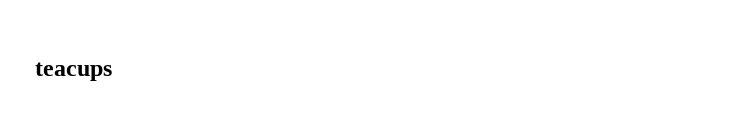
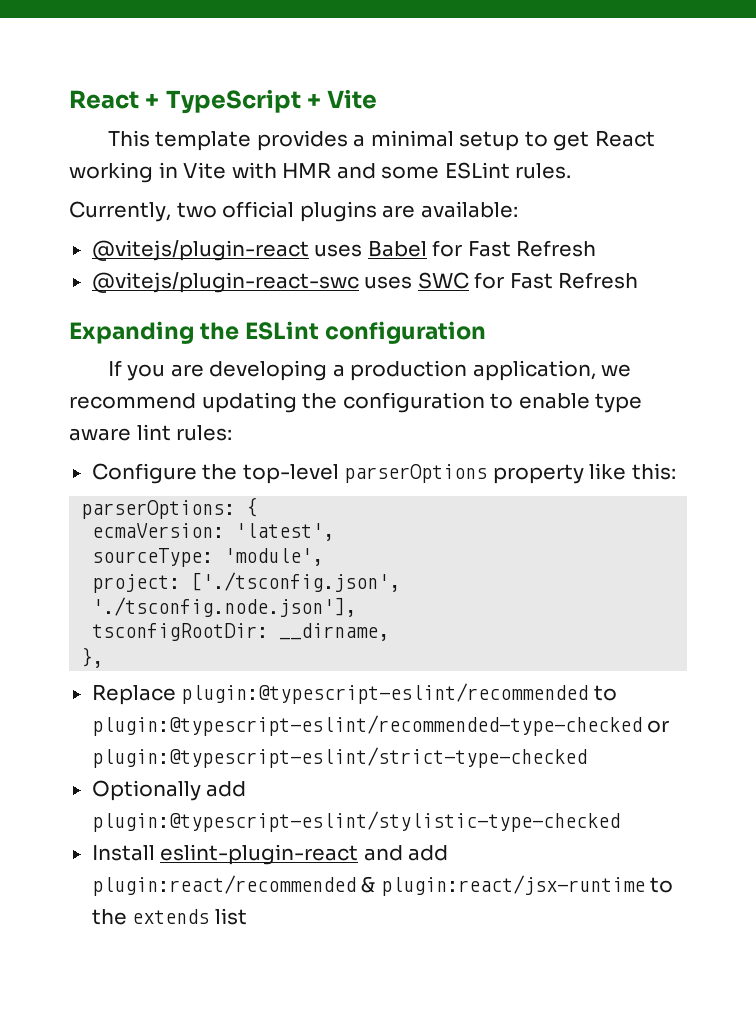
[35,62,112,81] teacups -> [69,89,378,114] [107,130,655,151] [69,162,572,183] [69,201,518,222] [91,240,597,261] [91,272,639,293] [69,321,487,344] [107,360,632,381] [69,392,643,413] [69,424,233,441] [91,463,676,484] [81,497,258,519] [92,523,335,541] [92,548,324,567] [92,572,401,593] [92,597,357,617] [92,623,390,641] [81,647,104,668] [91,683,617,705] [91,715,670,736] [91,747,587,768] [91,780,247,801] [91,811,620,832] [91,844,449,865] [91,875,674,896] [91,908,247,925] React + TypeScript + Vite // This template provides a minimal setup to get React working in Vite with HMR and some ESLint rules. // Currently, two official plugins are available: // @vitejs/plugin-react uses Babel for Fast Refresh // @vitejs/plugin-react-swc uses SWC for Fast Refresh // Expanding the ESLint configuration // If you are developing a production application, we recommend updating the configuration to enable type aware lint rules: // Configure the top-level parserOptions property like this: // parserOptions: { // ecmaVersion: 'latest', // sourceType: 'module', // project: ['./tsconfig.json', './tsconfig.node.json'], // tsconfigRootDir: __dirname, // }, // Replace plugin:@typescript-eslint/recommended to plugin:@typescript-eslint/recommended-type-checked or plugin:@typescript-eslint/strict-type-checked // Optionally add plugin:@typescript-eslint/stylistic-type-checked // Install eslint-plugin-react and add plugin:react/recommended & plugin:react/jsx-runtime to the extends list

